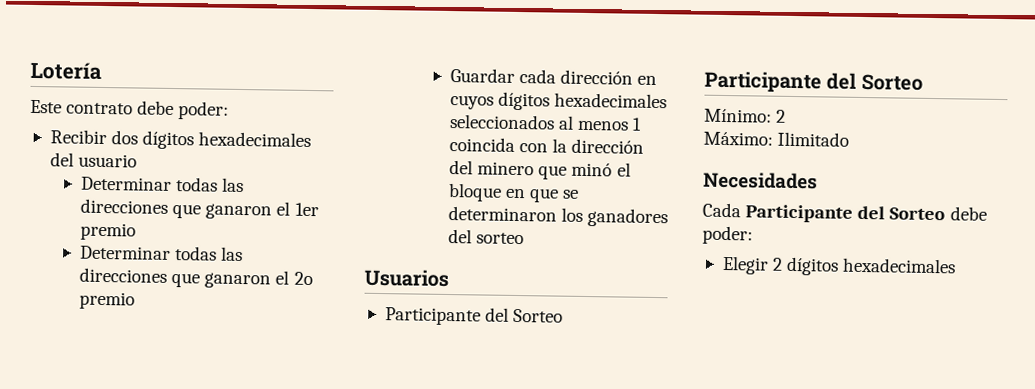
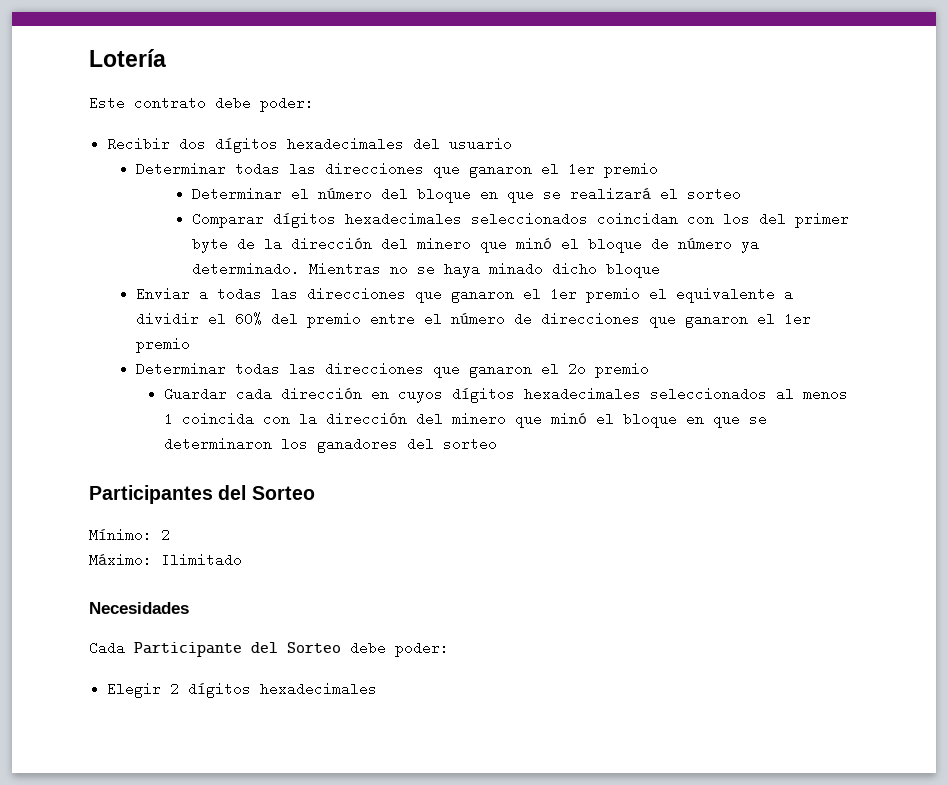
(136, 231) none -> [192,187,742,203] [192,212,850,228] [192,237,760,253] [192,262,661,278] [135,287,793,303] [135,312,811,328] [135,337,190,353] // Determinar el número del bloque en que se realizará el sorteo // Comparar dígitos hexadecimales seleccionados coincidan con los del primer byte de la dirección del minero que minó el bloque de número ya determinado. Mientras no se haya minado dicho bloque // Enviar a todas las direcciones que ganaron el 1er premio el equivalente a dividir el 60% del premio entre el número de direcciones que ganaron el 1er premio
[364,268,449,288] [384,307,564,326] [704,70,822,94] Usuarios // Participante del Sorteo // Participante -> [89,485,213,504] Participantes

